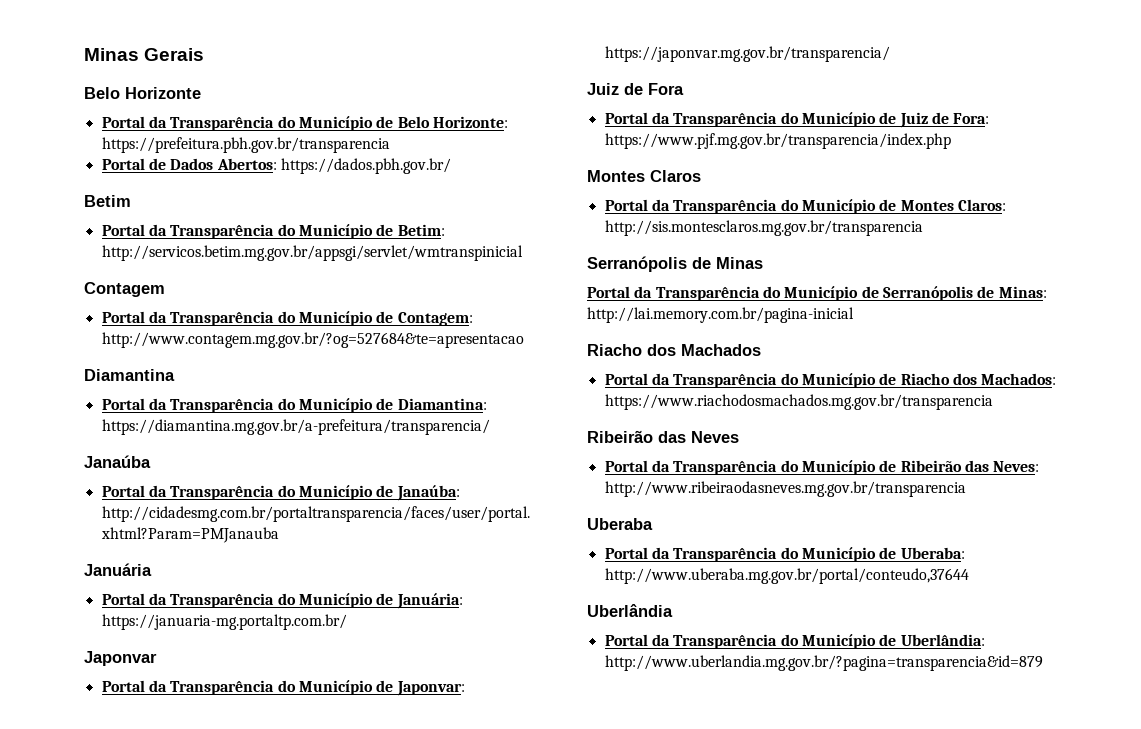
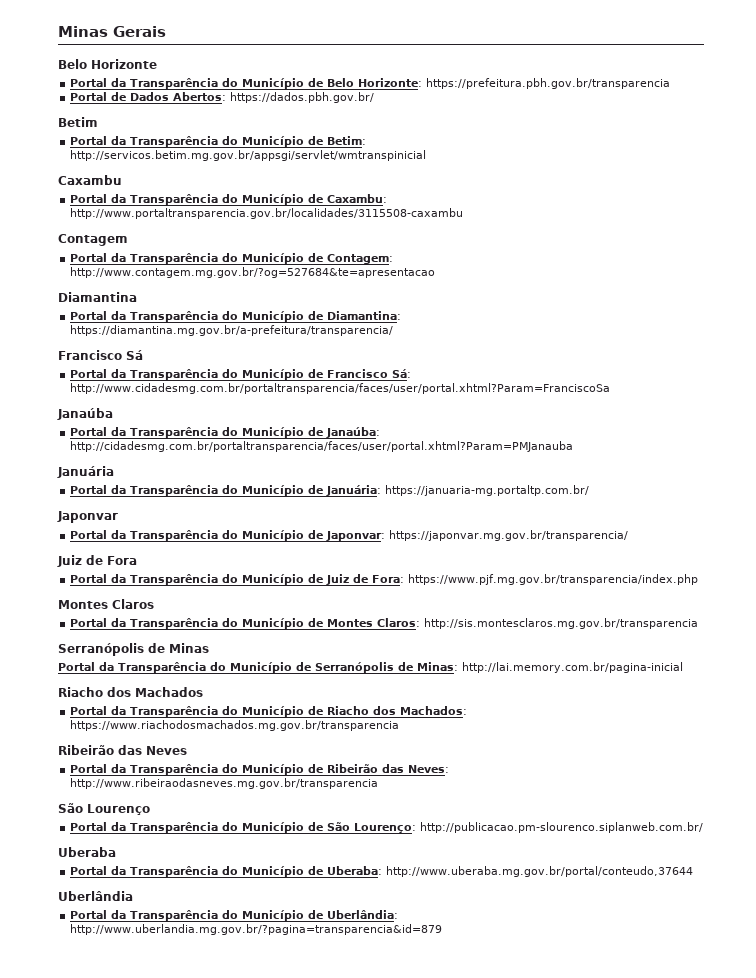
(523, 253) none -> [58,175,122,185] [70,194,388,205] [70,208,464,219] // Caxambu // Portal da Transparência do Município de Caxambu: http://www.portaltransparencia.gov.br/localidades/3115508-caxambu
(490, 427) none -> [58,350,143,360] [70,369,412,380] [70,383,611,394] // Francisco Sá // Portal da Transparência do Município de Francisco Sá: http://www.cidadesmg.com.br/portaltransparencia/faces/user/portal.xhtml?Param=FranciscoSa
(966, 489) none -> [58,803,150,815] [70,822,704,833] // São Lourenço // Portal da Transparência do Município de São Lourenço: http://publicacao.pm-slourenco.siplanweb.com.br/

